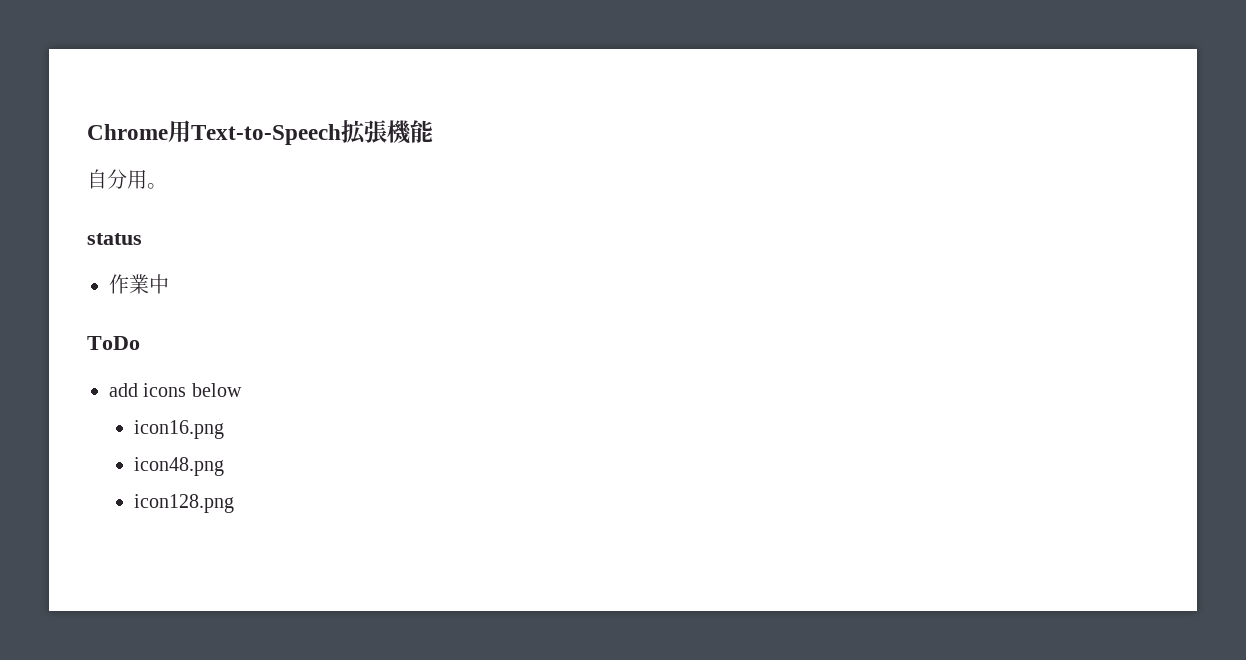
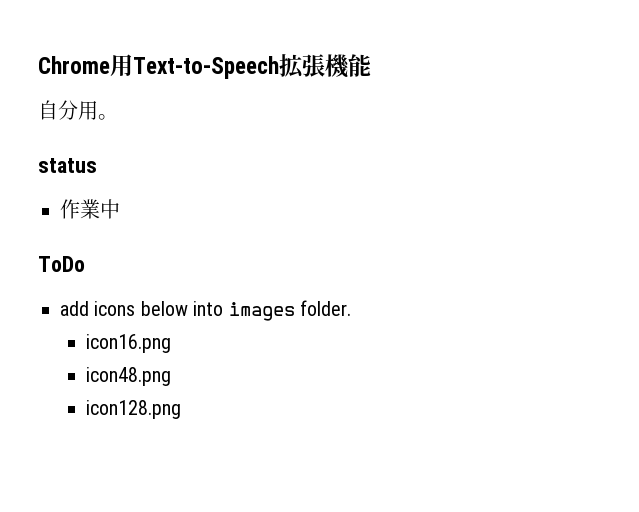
(242, 390) none -> [193,300,351,321] into images folder.

